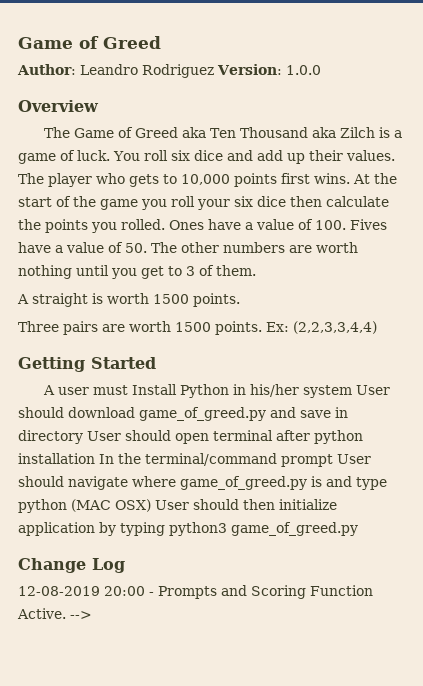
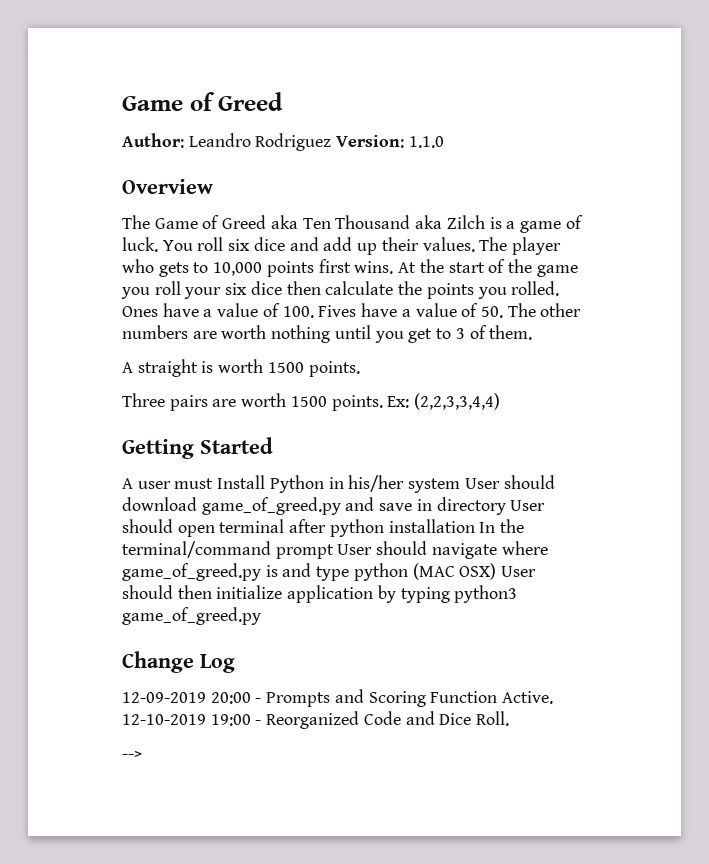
[285,65,321,75] 1.0.0 -> [408,136,444,148] 1.1.0
[18,586,100,596] 12-08-2019 -> [122,692,206,703] 12-09-2019
(66, 613) none -> [122,711,510,729] 12-10-2019 19:00 - Reorganized Code and Dice Roll. //

